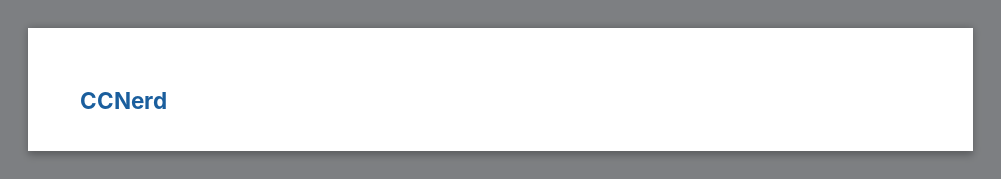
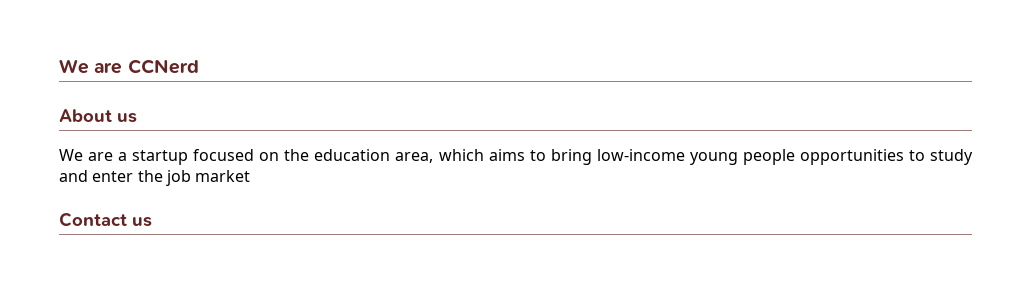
(80, 100) none -> [59,59,123,74] We are
(167, 100) none -> [59,109,137,123] [59,149,973,165] [59,170,251,186] [59,212,152,227] // About us // We are a startup focused on the education area, which aims to bring low-income young people opportunities to study and enter the job market // Contact us

